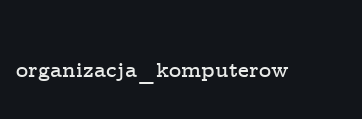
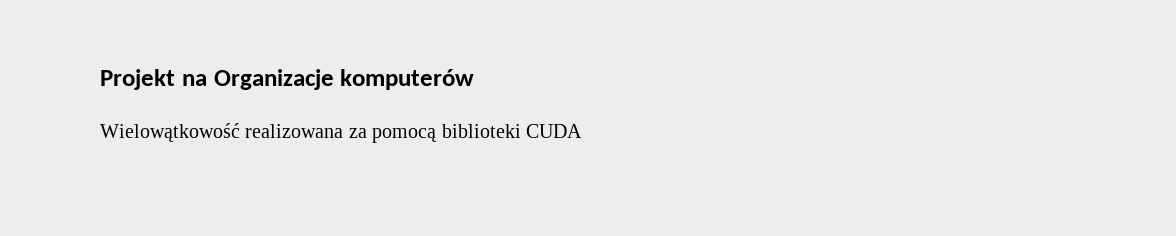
[16,63,289,84] organizacja_komputerow -> [100,69,475,90] [100,123,582,143] Projekt na Organizacje komputerów // Wielowątkowość realizowana za pomocą biblioteki CUDA

